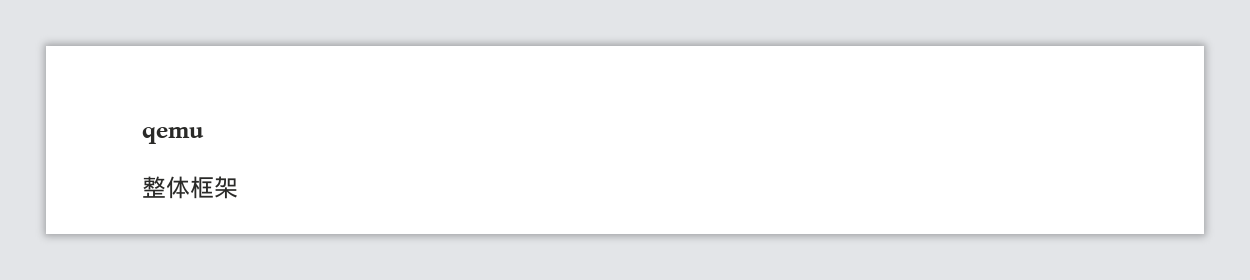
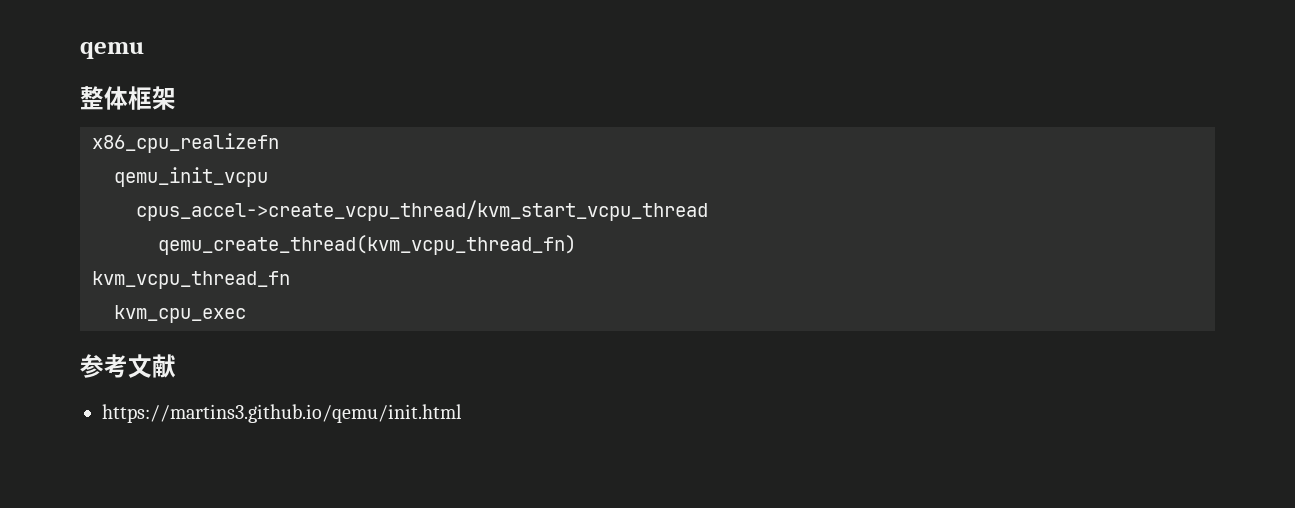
(238, 187) none -> [92,133,279,153] [114,167,268,187] [136,200,708,221] [158,235,576,255] [92,271,290,289] [114,305,246,323] [80,354,176,378] [102,404,462,423] // x86_cpu_realizefn // qemu_init_vcpu // cpus_accel->create_vcpu_thread/kvm_start_vcpu_thread // qemu_create_thread(kvm_vcpu_thread_fn) // kvm_vcpu_thread_fn // kvm_cpu_exec // 参考文献 // https://martins3.github.io/qemu/init.html

